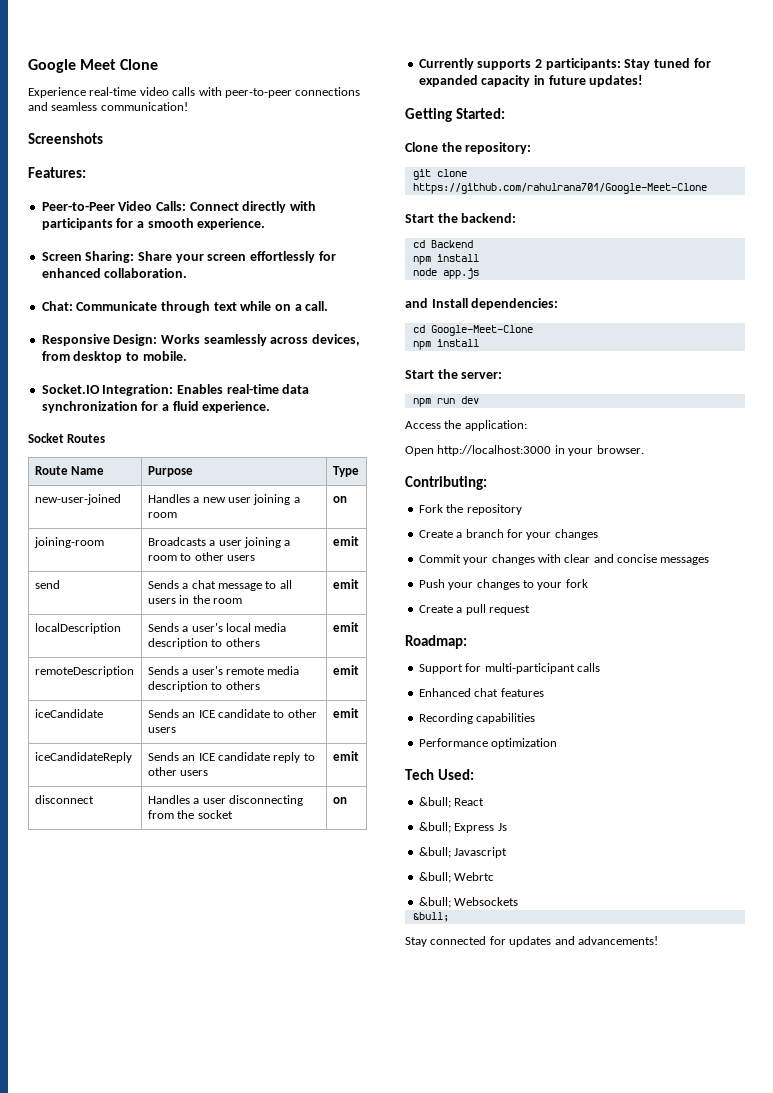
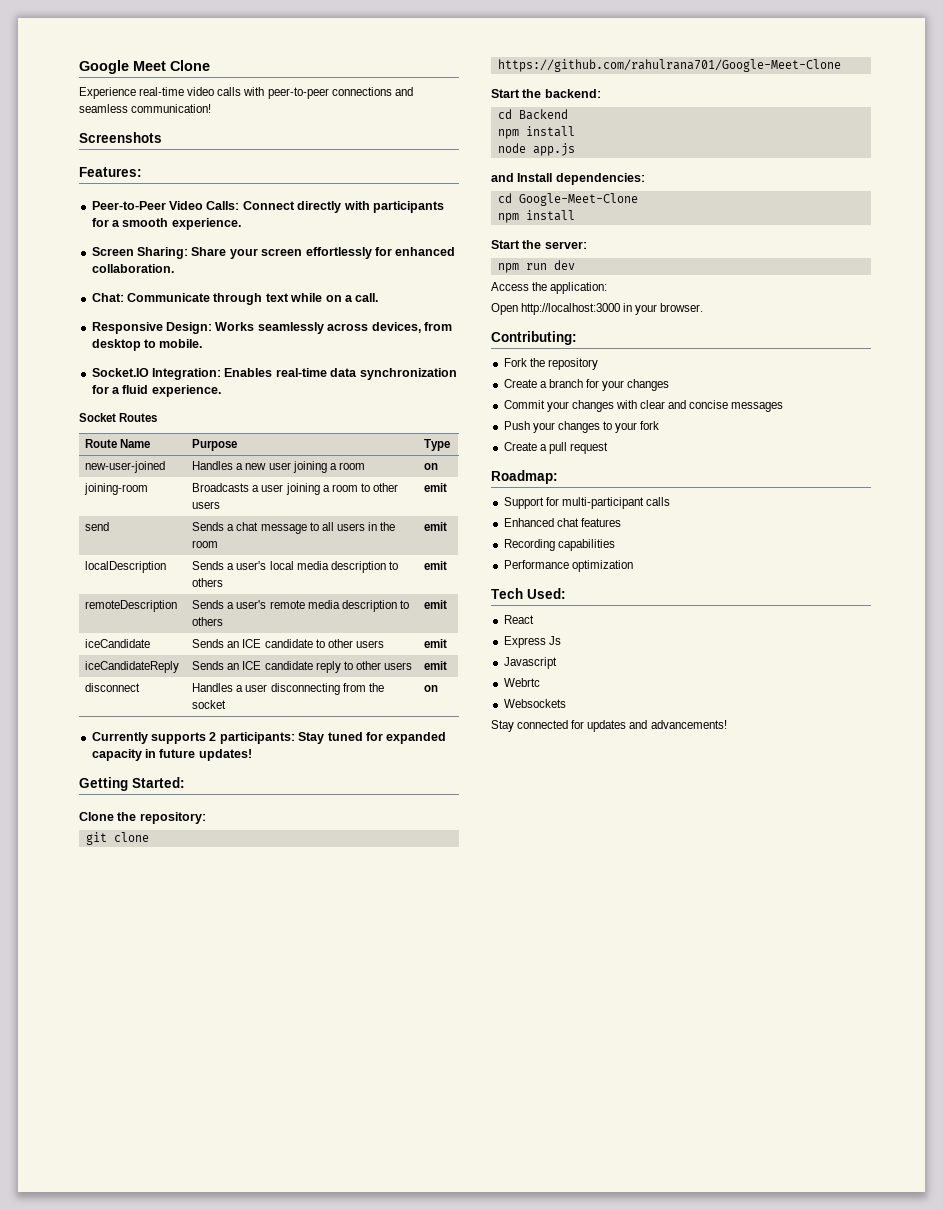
[418,797,451,808] &bull; -> (566, 593) none
[418,822,451,833] &bull; -> (534, 619) none
[418,847,451,858] &bull; -> (561, 640) none
[418,872,451,883] &bull; -> (557, 663) none
[418,897,451,908] &bull; -> (540, 682) none
[412,912,449,922] // &bull; -> (566, 703) none

